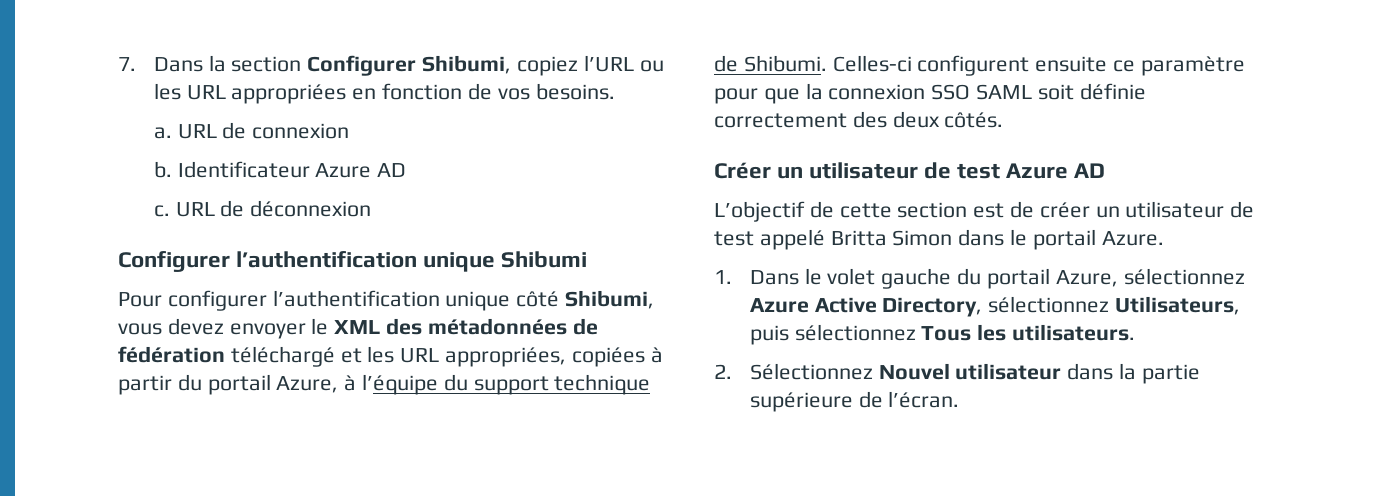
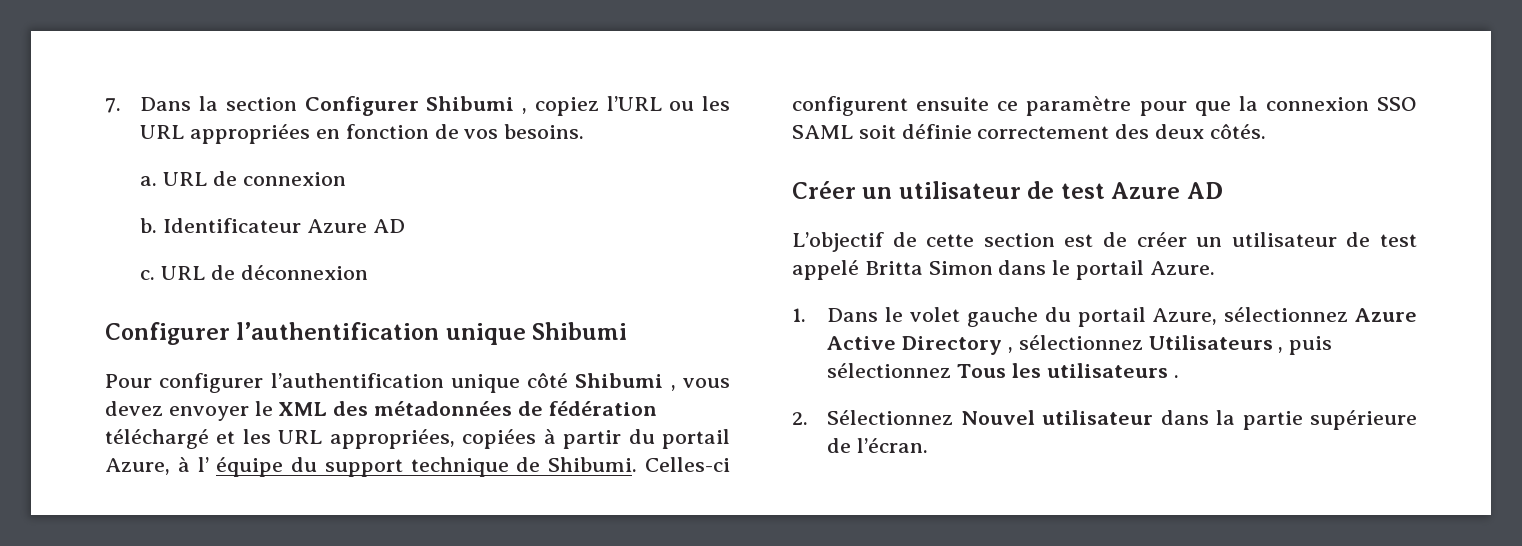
[422,55,512,74] Shibumi, -> [426,96,528,114] Shibumi ,
[565,290,655,309] Shibumi, -> [575,373,676,391] Shibumi ,
[362,374,439,395] l’équipe -> [197,457,284,477] l’ équipe
[882,296,1241,317] Directory, sélectionnez Utilisateurs, -> [902,335,1284,355] Directory , sélectionnez Utilisateurs ,
[1012,324,1136,341] utilisateurs. -> [1046,363,1179,378] utilisateurs .

